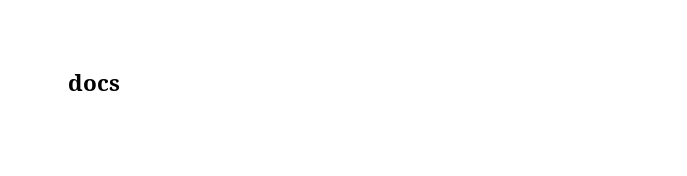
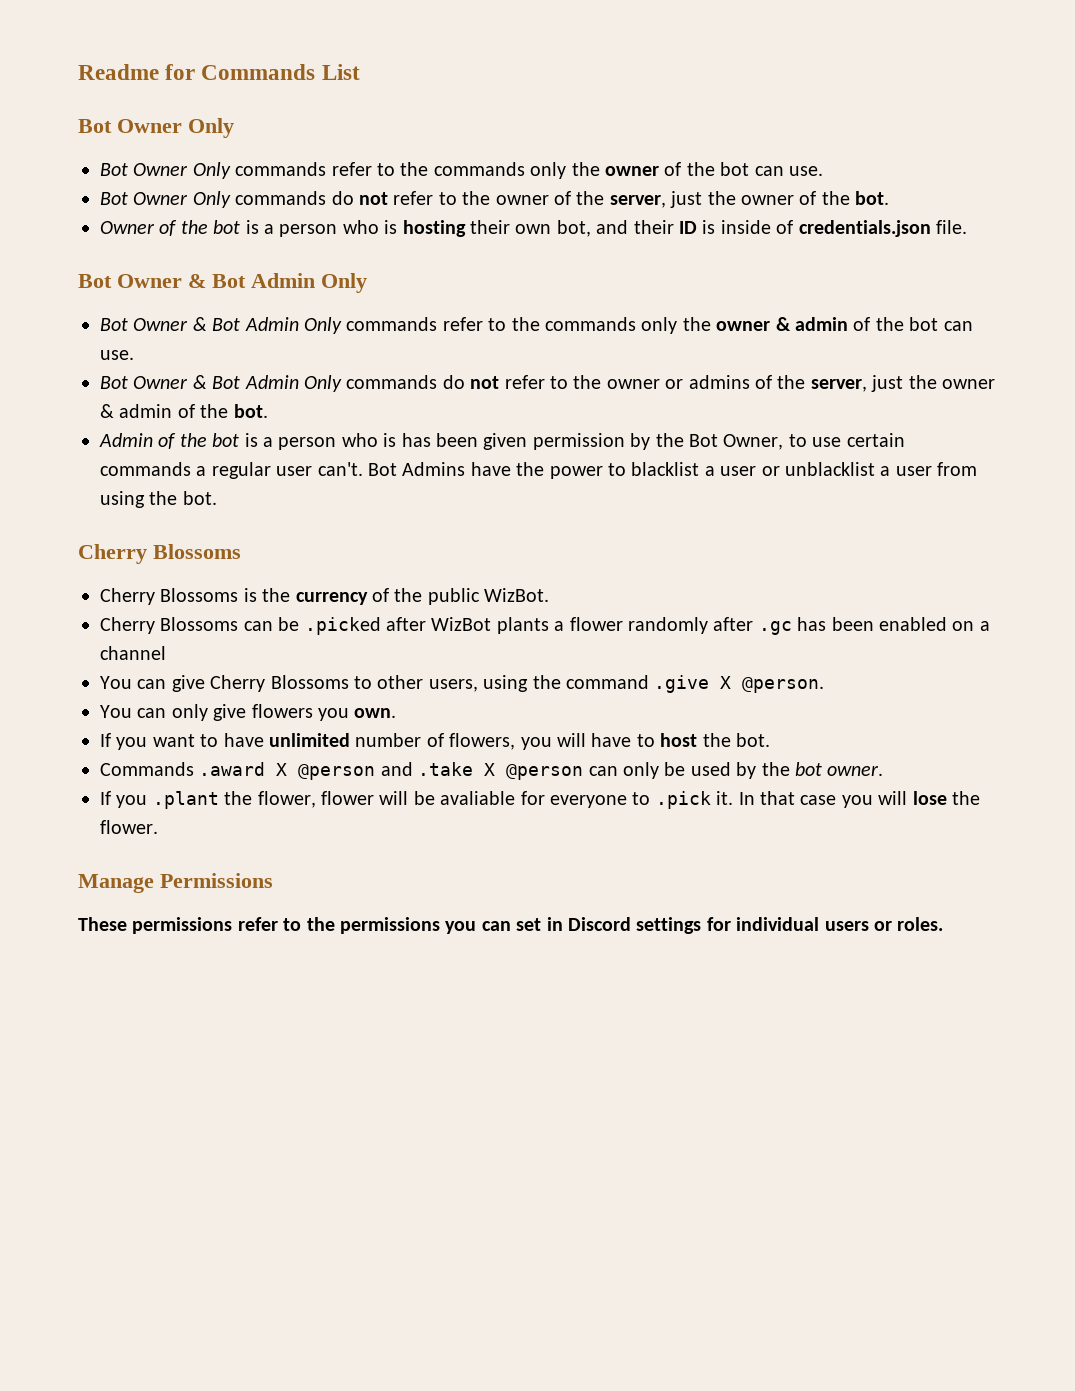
[68,74,120,91] docs -> [78,64,360,80] [78,118,234,138] [100,162,823,179] [100,191,890,208] [100,220,967,237] [78,273,367,293] [100,317,973,334] [100,350,134,360] [100,375,995,392] [100,404,268,418] [99,433,905,450] [100,462,978,479] [100,491,217,508] [78,544,241,564] [100,588,550,605] [100,617,990,635] [100,646,166,660] [100,675,825,693] [100,704,397,721] [100,733,770,750] [100,762,884,780] [100,791,980,809] [100,820,158,834] [78,873,273,893] [78,917,944,934] Readme for Commands List // Bot Owner Only // Bot Owner Only commands refer to the commands only the owner of the bot can use. // Bot Owner Only commands do not refer to the owner of the server, just the owner of the bot. // Owner of the bot is a person who is hosting their own bot, and their ID is inside of credentials.json file. // Bot Owner & Bot Admin Only // Bot Owner & Bot Admin Only commands refer to the commands only the owner & admin of the bot can use. // Bot Owner & Bot Admin Only commands do not refer to the owner or admins of the server, just the owner & admin of the bot. // Admin of the bot is a person who is has been given permission by the Bot Owner, to use certain commands a regular user can't. Bot Admins have the power to blacklist a user or unblacklist a user from using the bot. // Cherry Blossoms // Cherry Blossoms is the currency of the public WizBot. // Cherry Blossoms can be .picked after WizBot plants a flower randomly after .gc has been enabled on a channel // You can give Cherry Blossoms to other users, using the command .give X @person. // You can only give flowers you own. // If you want to have unlimited number of flowers, you will have to host the bot. // Commands .award X @person and .take X @person can only be used by the bot owner. // If you .plant the flower, flower will be avaliable for everyone to .pick it. In that case you will lose the flower. // Manage Permissions // These permissions refer to the permissions you can set in Discord settings for individual users or roles.

